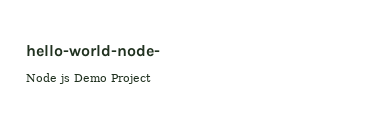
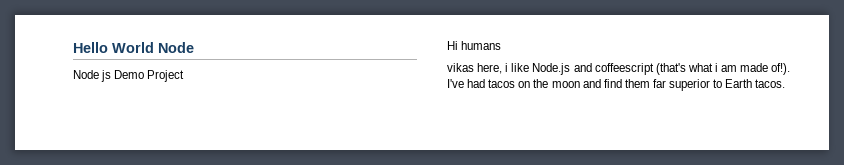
[26,45,160,57] hello-world-node- -> [73,42,194,53] Hello World Node
(151, 79) none -> [447,41,502,50] [447,63,791,75] [447,79,786,91] // Hi humans // vikas here, i like Node.js and coffeescript (that's what i am made of!). I've had tacos on the moon and find them far superior to Earth tacos.

